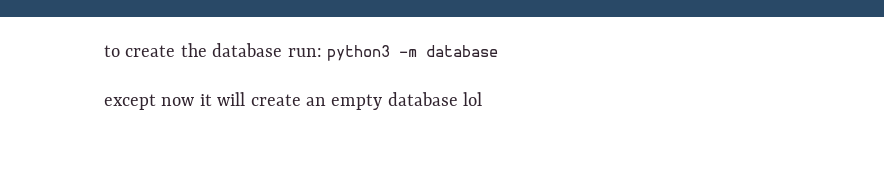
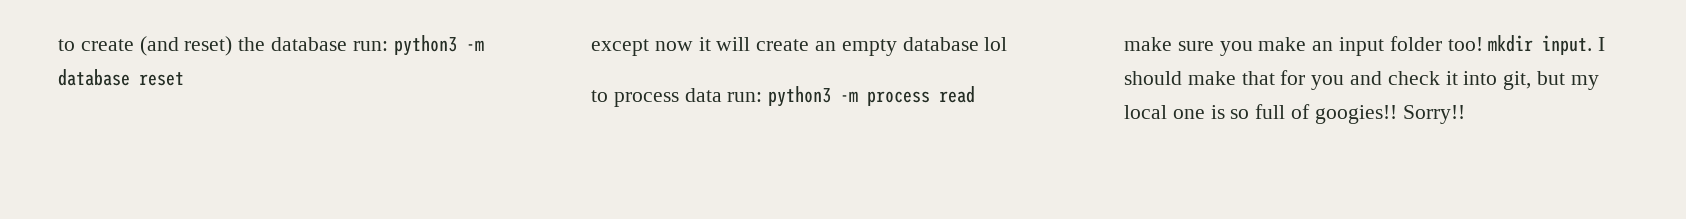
(176, 51) none -> [139,36,233,56] (and reset)
(498, 51) none -> [139,72,184,86] reset
(483, 99) none -> [591,86,976,107] [1124,35,1606,56] [1124,70,1599,90] [1124,104,1465,124] // to process data run: python3 -m process read // make sure you make an input folder too! mkdir input. I should make that for you and check it into git, but my local one is so full of googies!! Sorry!!

